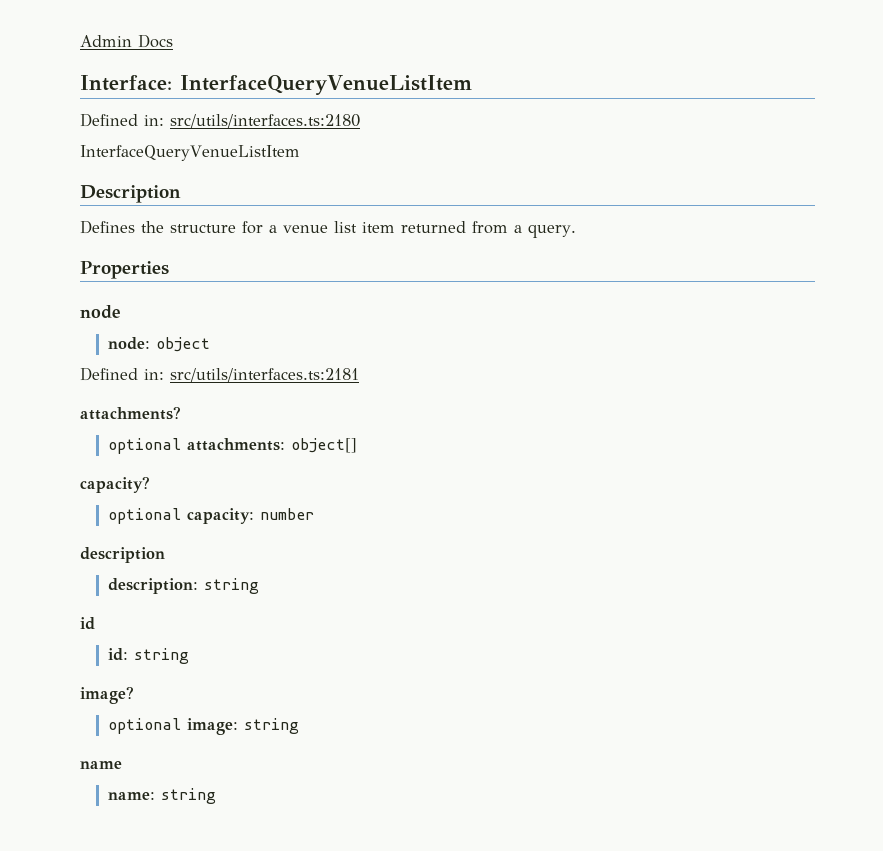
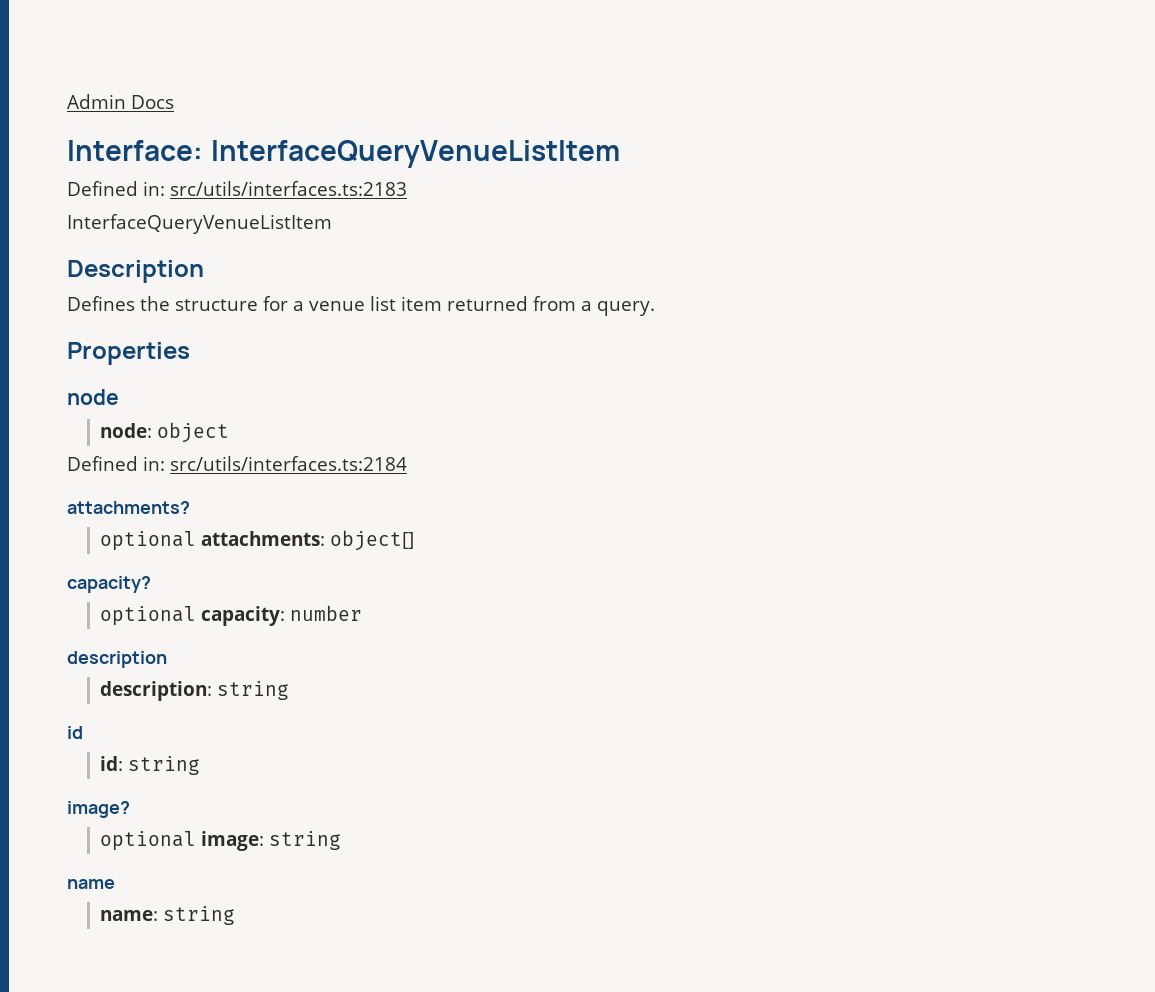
[170,114,360,128] src/utils/interfaces.ts:2180 -> [170,181,407,196] src/utils/interfaces.ts:2183
[170,368,359,382] src/utils/interfaces.ts:2181 -> [170,456,407,471] src/utils/interfaces.ts:2184

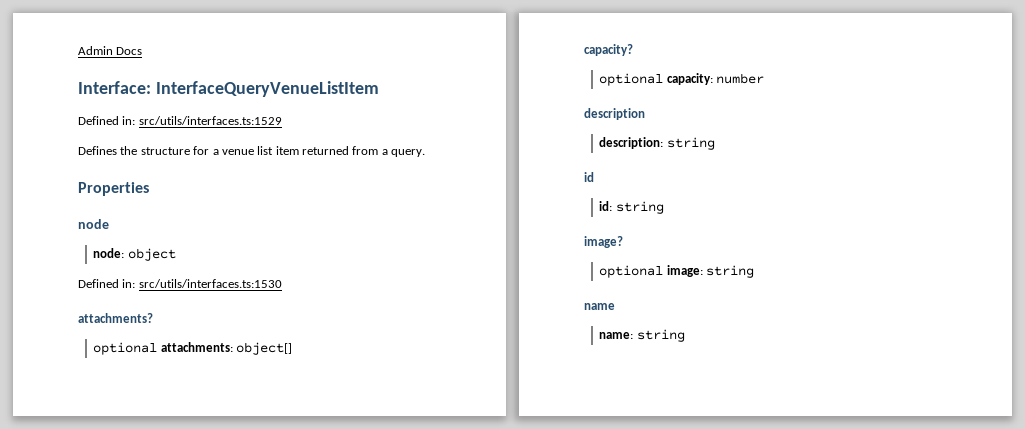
[170,181,407,196] [67,214,332,234] [67,260,204,283] src/utils/interfaces.ts:2183 // InterfaceQueryVenueListItem // Description -> [138,116,282,125] src/utils/interfaces.ts:1529
[170,456,407,471] src/utils/interfaces.ts:2184 -> [138,279,282,288] src/utils/interfaces.ts:1530

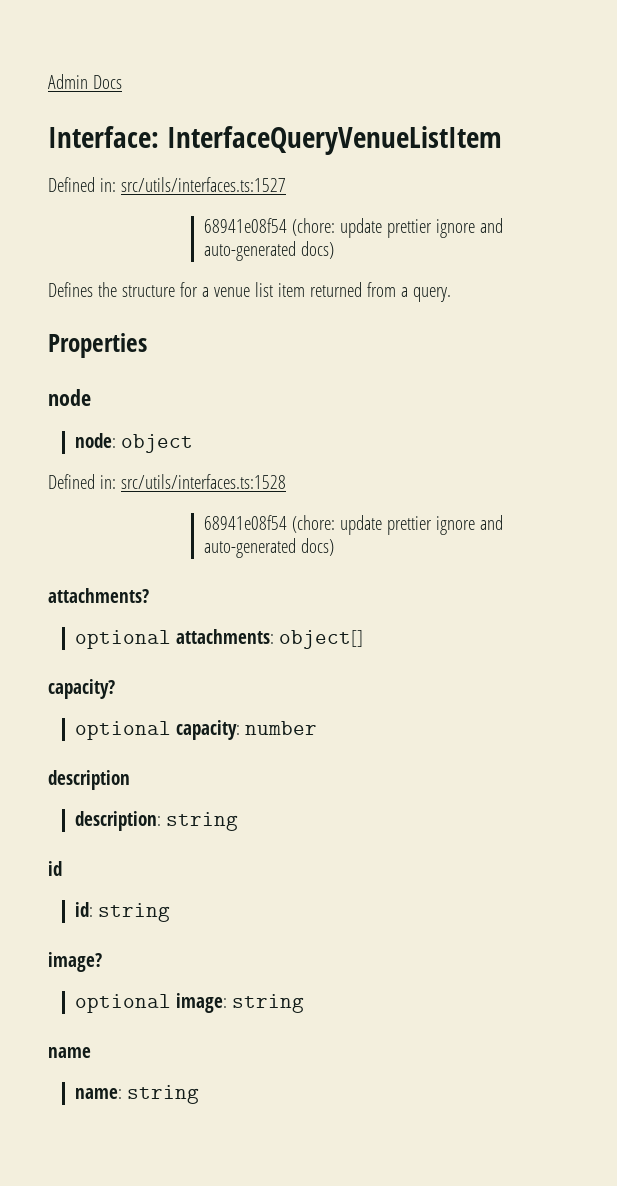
[138,116,282,125] src/utils/interfaces.ts:1529 -> [120,177,286,192] [204,218,504,238] [204,241,335,261] src/utils/interfaces.ts:1527 // 68941e08f54 (chore: update prettier ignore and auto-generated docs)
[138,279,282,288] src/utils/interfaces.ts:1530 -> [120,474,286,489] [204,515,504,535] [204,538,335,558] src/utils/interfaces.ts:1528 // 68941e08f54 (chore: update prettier ignore and auto-generated docs)

